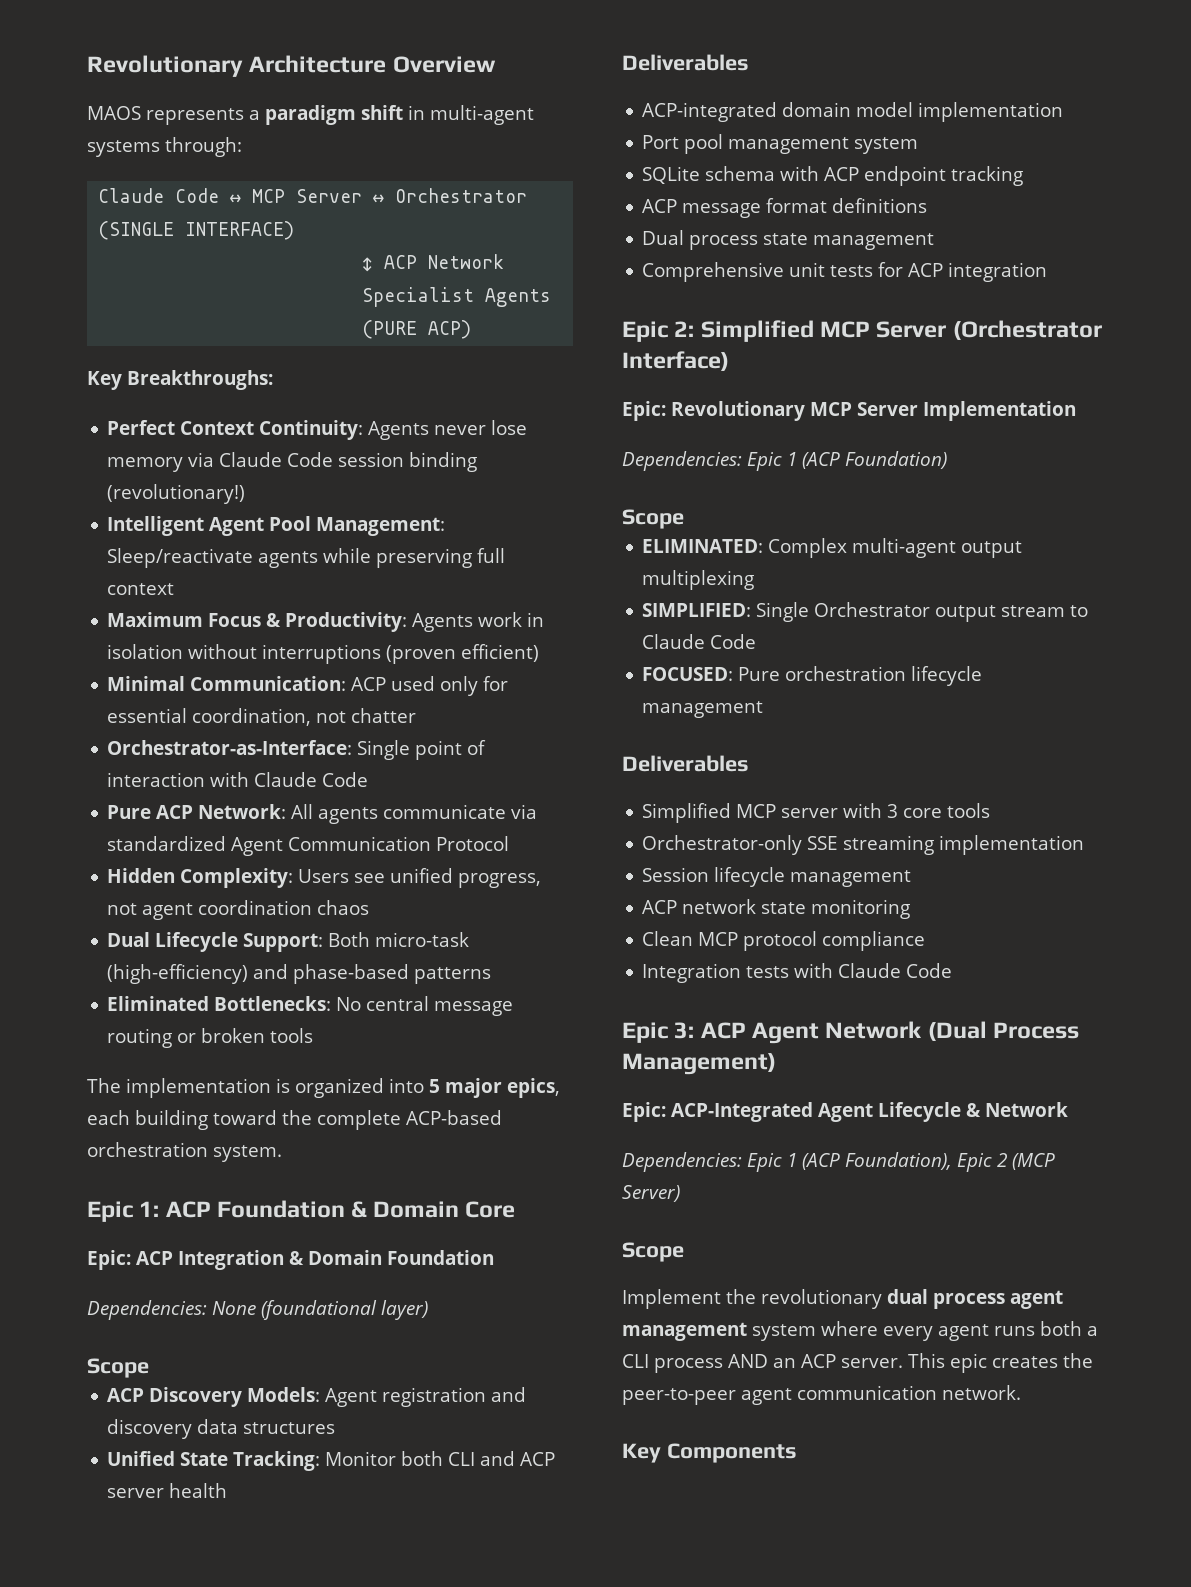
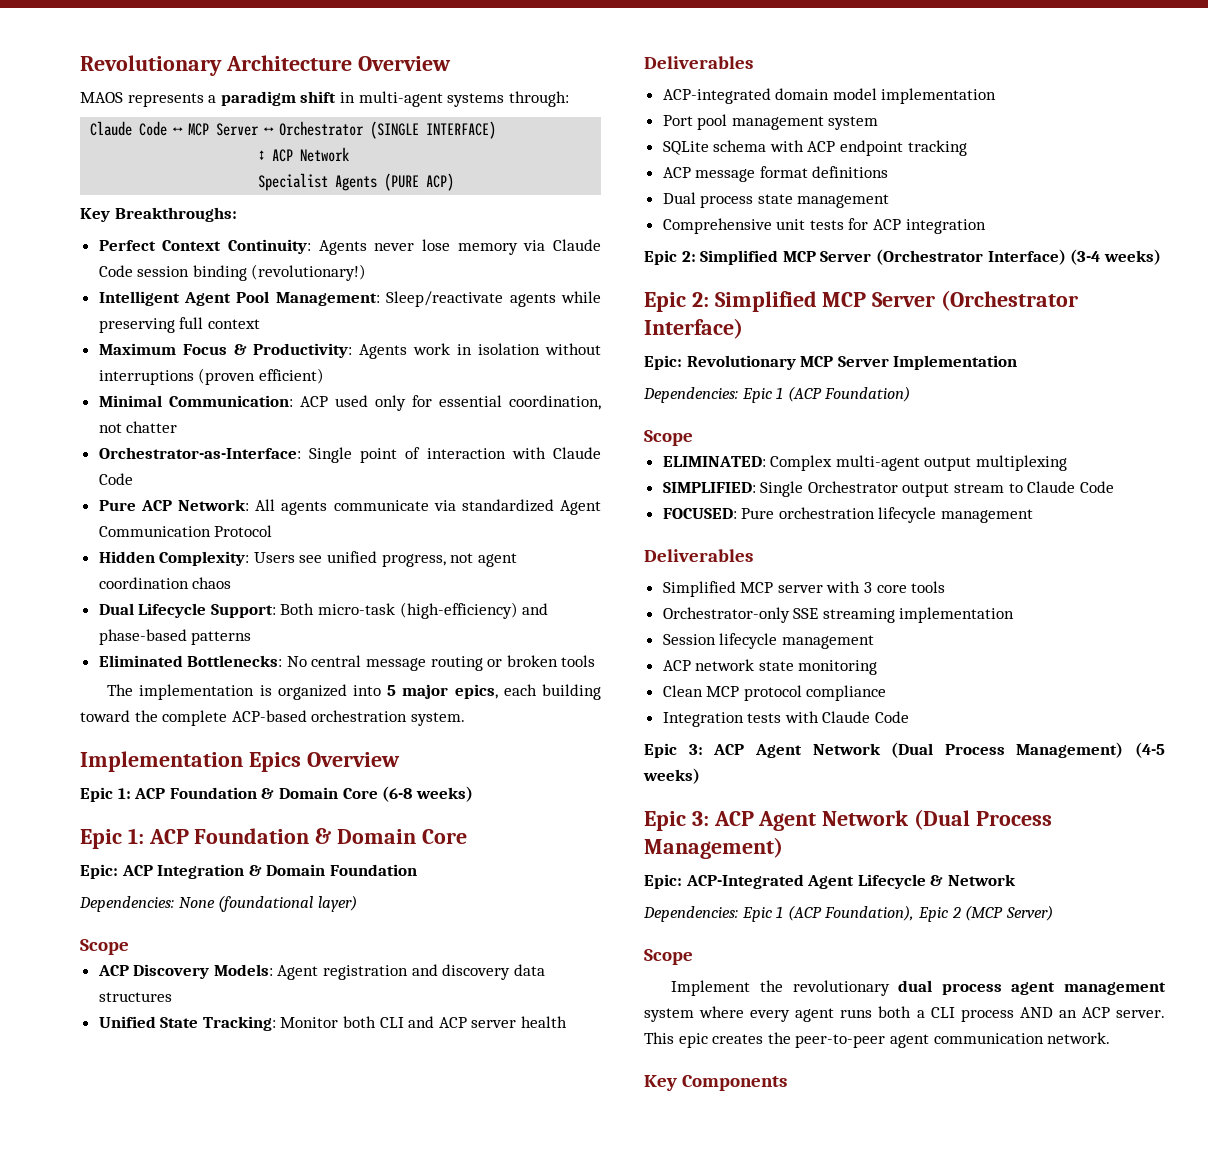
(282, 1153) none -> [80,751,400,772] [80,786,473,802] // Implementation Epics Overview // Epic 1: ACP Foundation & Domain Core (6-8 weeks)
(1048, 272) none -> [644,249,1161,265] // Epic 2: Simplified MCP Server (Orchestrator Interface) (3-4 weeks)
(953, 970) none -> [644,742,1165,758] [643,768,700,784] // Epic 3: ACP Agent Network (Dual Process Management) (4-5 weeks)

